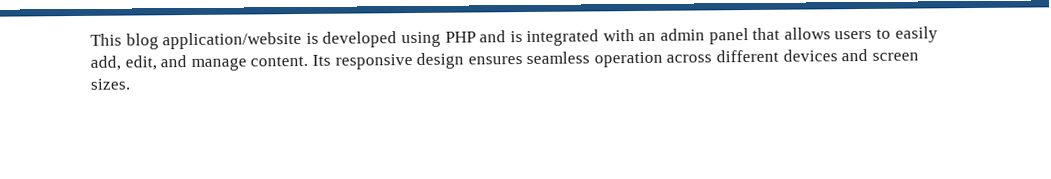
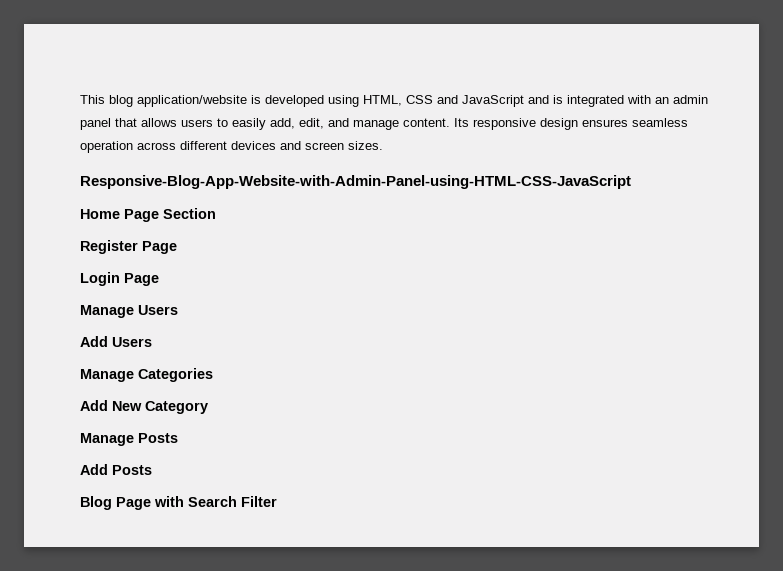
[444,31,476,43] PHP -> [363,95,524,107] HTML, CSS and JavaScript
(130, 84) none -> [80,175,631,189] [80,208,216,222] [80,240,177,254] [80,272,159,286] [80,305,178,318] [80,336,152,347] [80,368,213,382] [80,400,208,414] [80,433,178,446] [80,464,152,475] [80,496,277,510] // Responsive-Blog-App-Website-with-Admin-Panel-using-HTML-CSS-JavaScript // Home Page Section // Register Page // Login Page // Manage Users // Add Users // Manage Categories // Add New Category // Manage Posts // Add Posts // Blog Page with Search Filter

